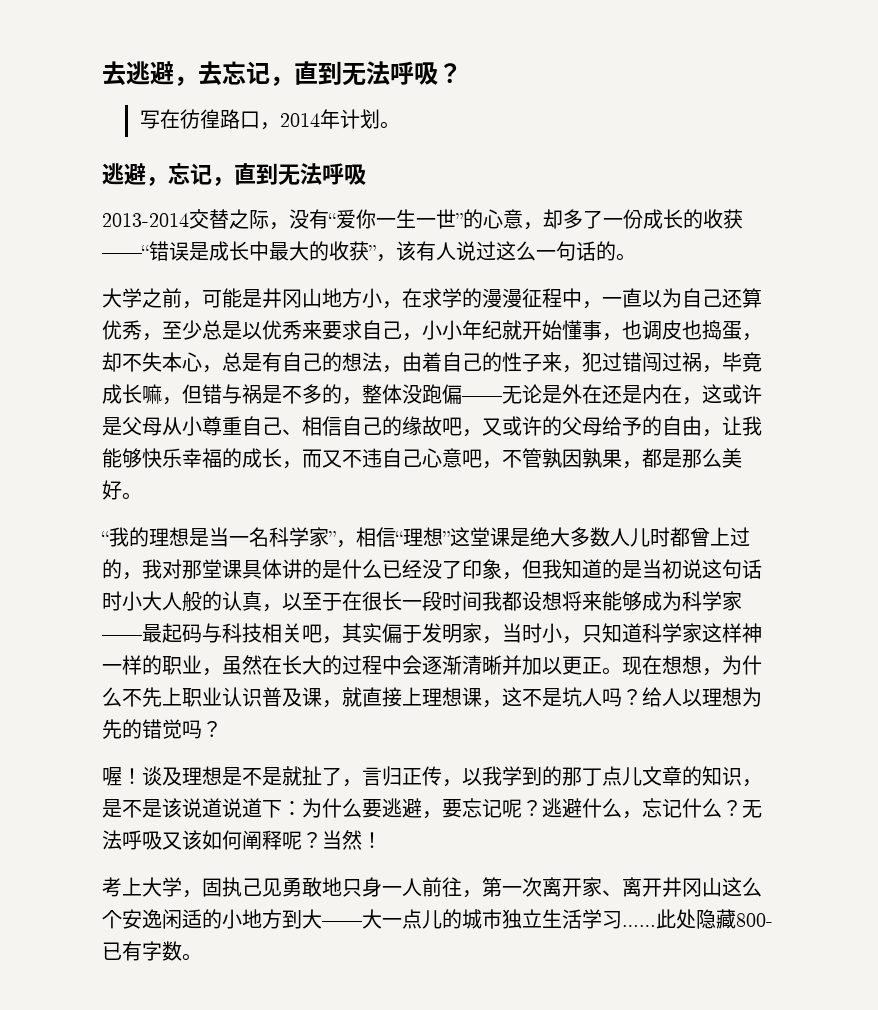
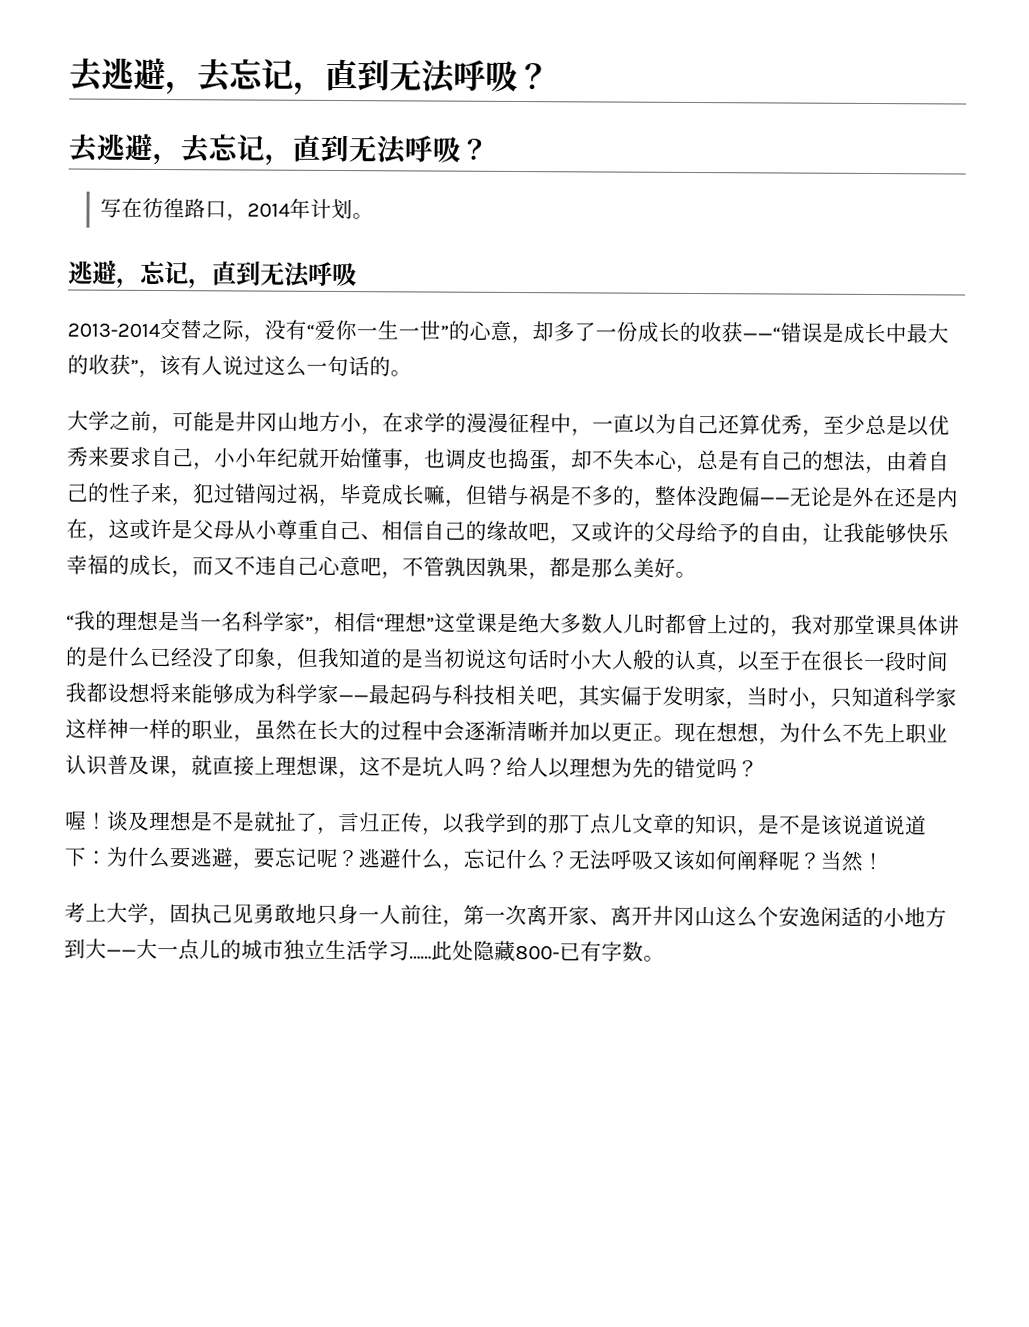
[102,61,462,86] 去逃避，去忘记，直到无法呼吸？ -> [69,57,550,95] [68,133,489,166] 去逃避，去忘记，直到无法呼吸？ // 去逃避，去忘记，直到无法呼吸？

